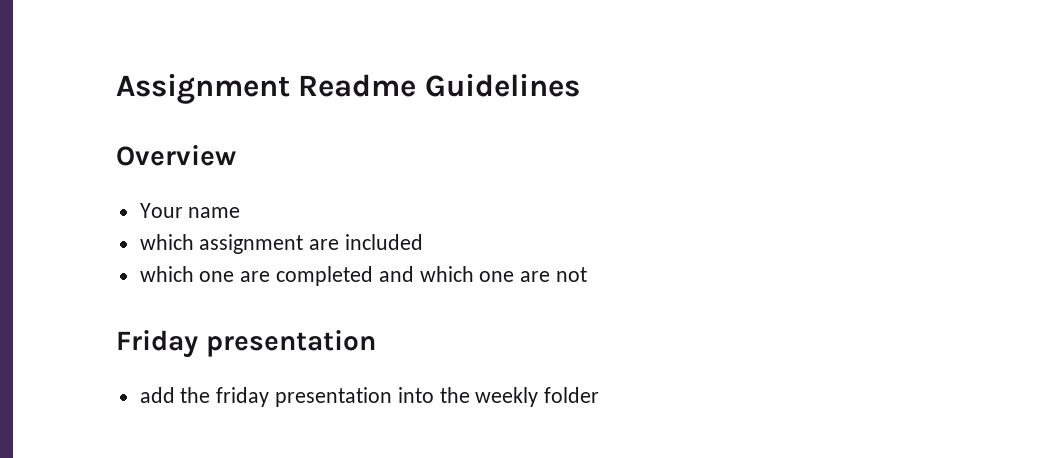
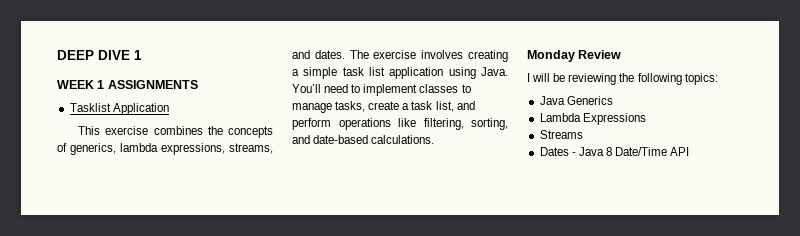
[116,73,580,104] [116,145,236,166] [139,203,241,218] [139,234,424,254] [139,266,588,286] [116,330,376,358] [139,387,600,407] Assignment Readme Guidelines // Overview // Your name // which assignment are included // which one are completed and which one are not // Friday presentation // add the friday presentation into the weekly folder -> [57,50,142,60] [57,80,198,89] [69,103,169,115] [78,126,273,138] [57,143,273,155] [292,50,508,62] [292,67,508,79] [292,84,471,96] [292,101,475,113] [292,118,508,130] [292,135,435,144] [527,50,622,62] [527,73,718,85] [539,96,613,105] [539,113,646,125] [539,130,583,139] [539,147,690,156] DEEP DIVE 1 // WEEK 1 ASSIGNMENTS // Tasklist Application // This exercise combines the concepts of generics, lambda expressions, streams, and dates. The exercise involves creating a simple task list application using Java. You’ll need to implement classes to manage tasks, create a task list, and perform operations like filtering, sorting, and date-based calculations. // Monday Review // I will be reviewing the following topics: // Java Generics // Lambda Expressions // Streams // Dates - Java 8 Date/Time API

